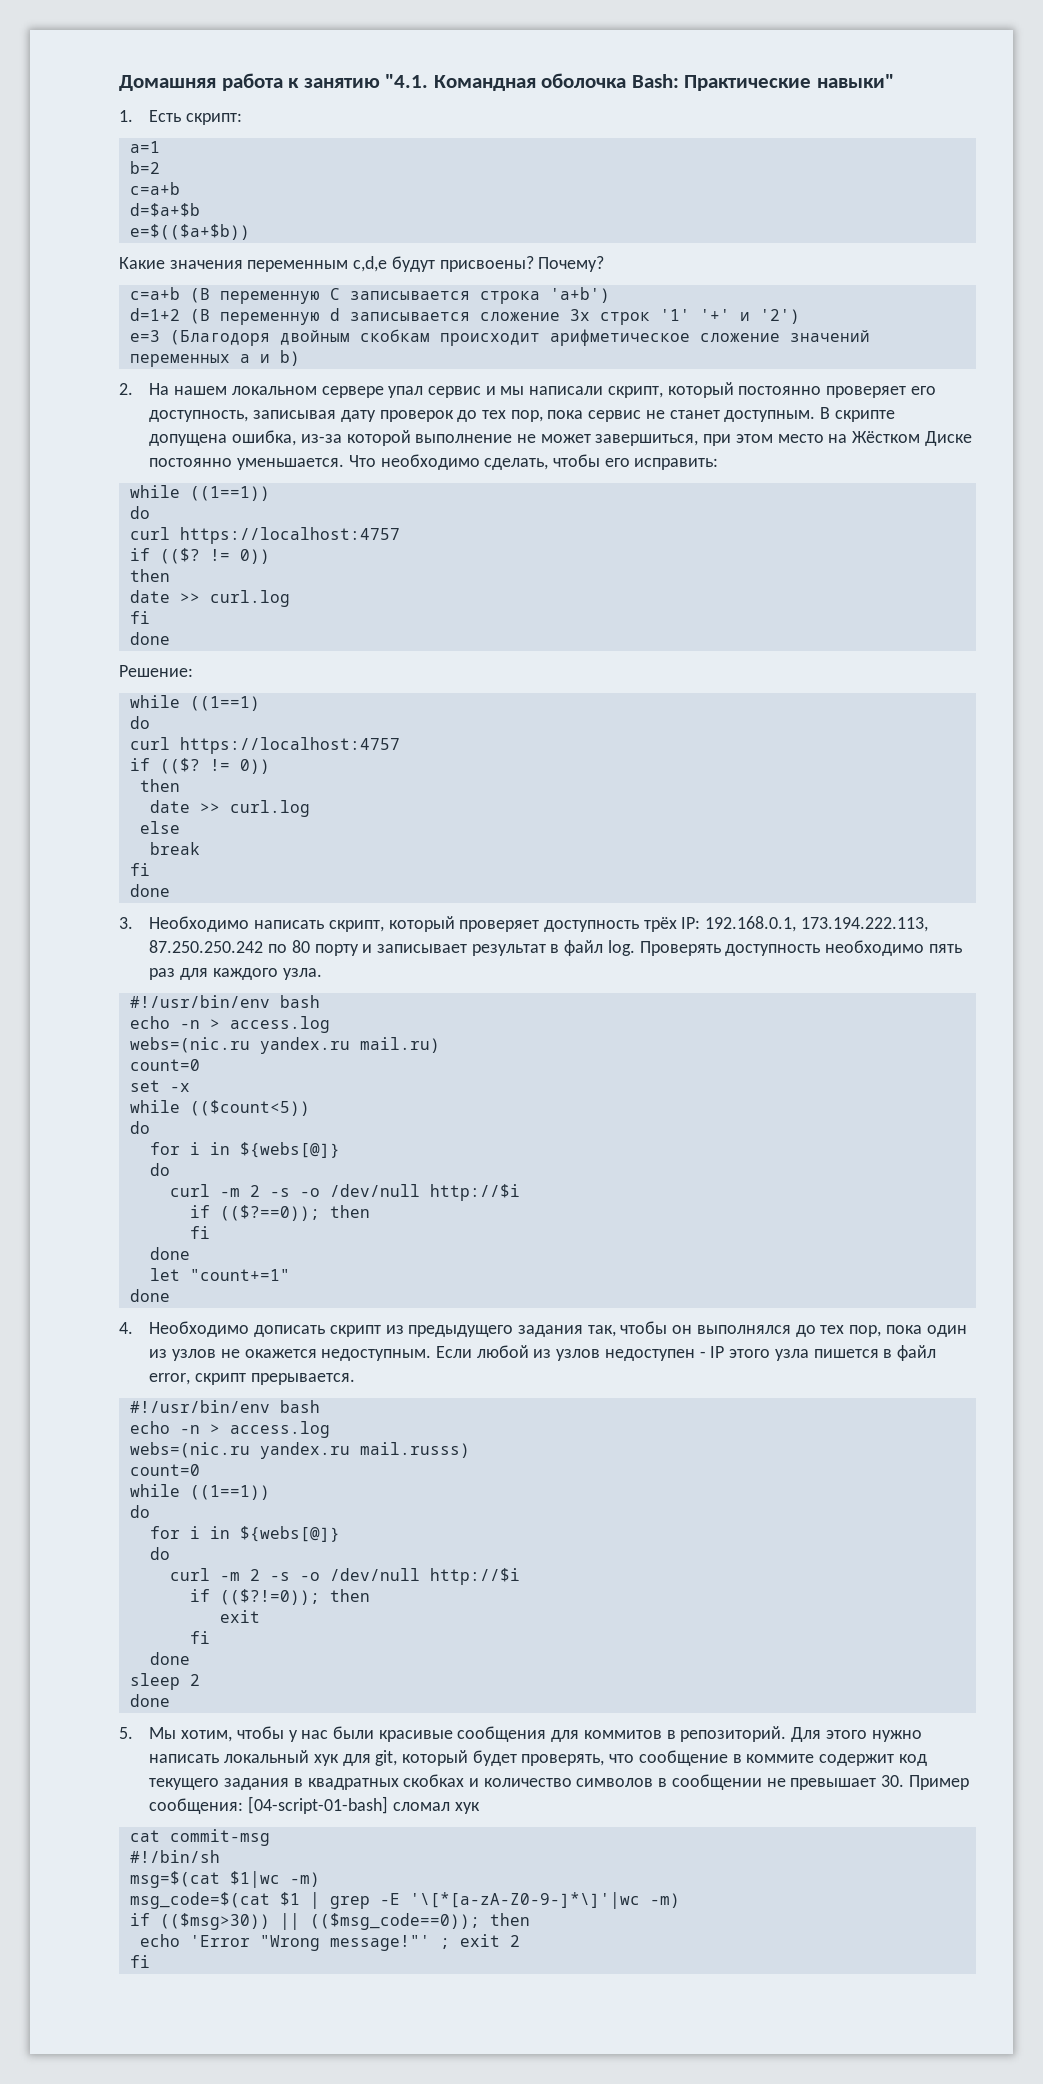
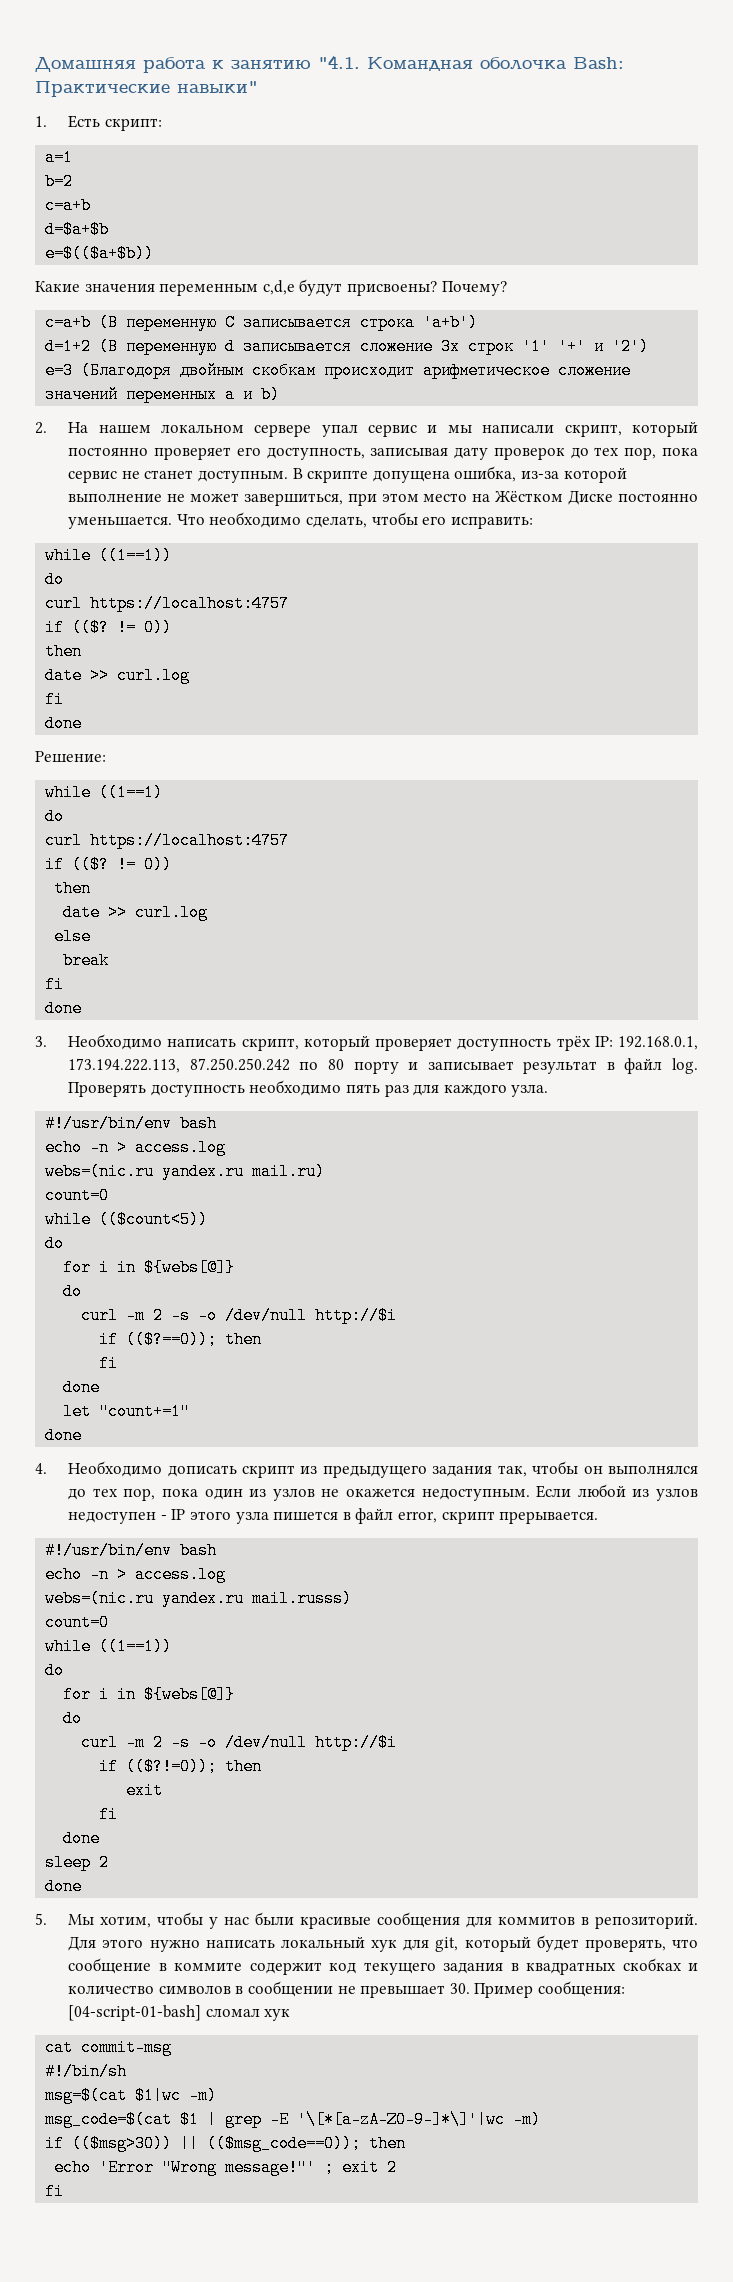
[129,1080,190,1092] // set -x -> (110, 1195) none

